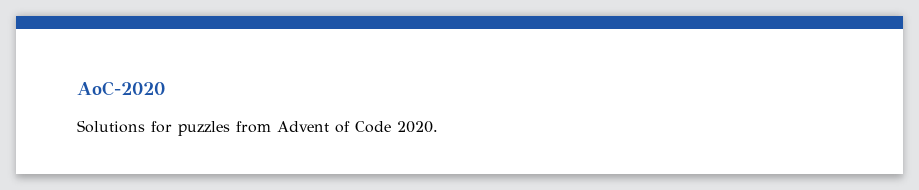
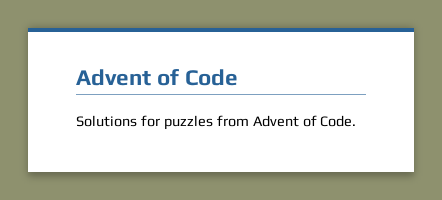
[77,81,165,96] AoC-2020 -> [76,69,239,86] Advent of Code
[355,121,438,133] Code 2020. -> [320,115,357,127] Code.

